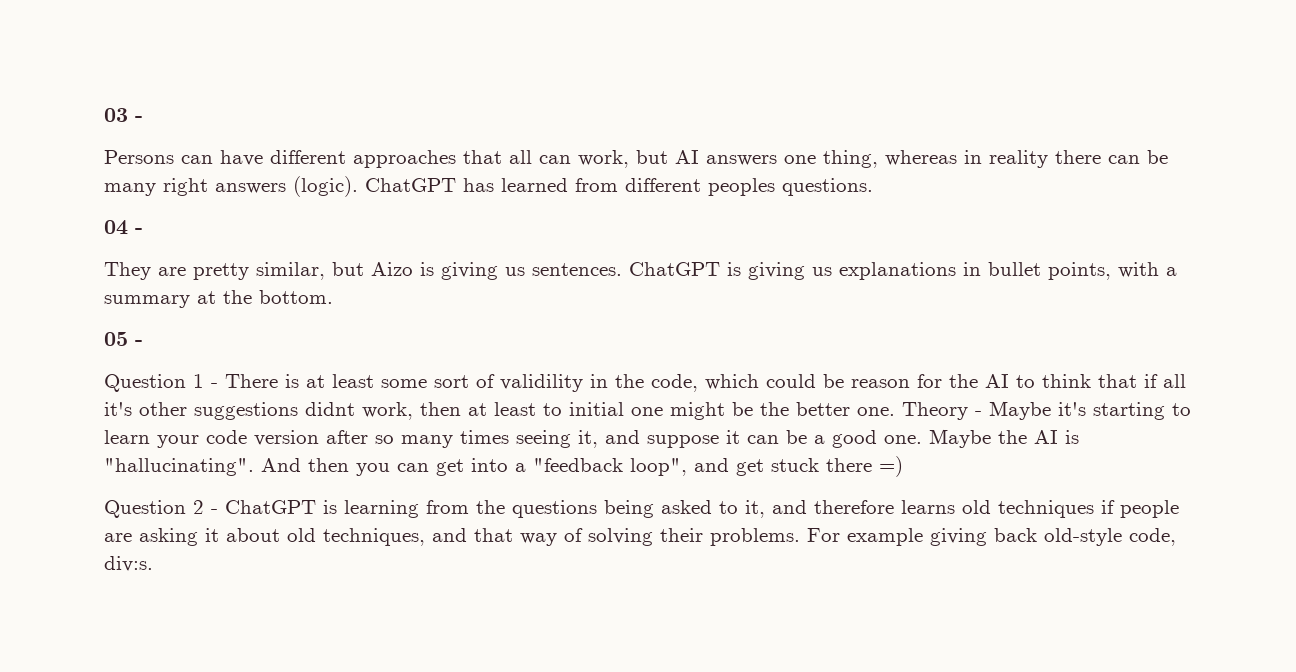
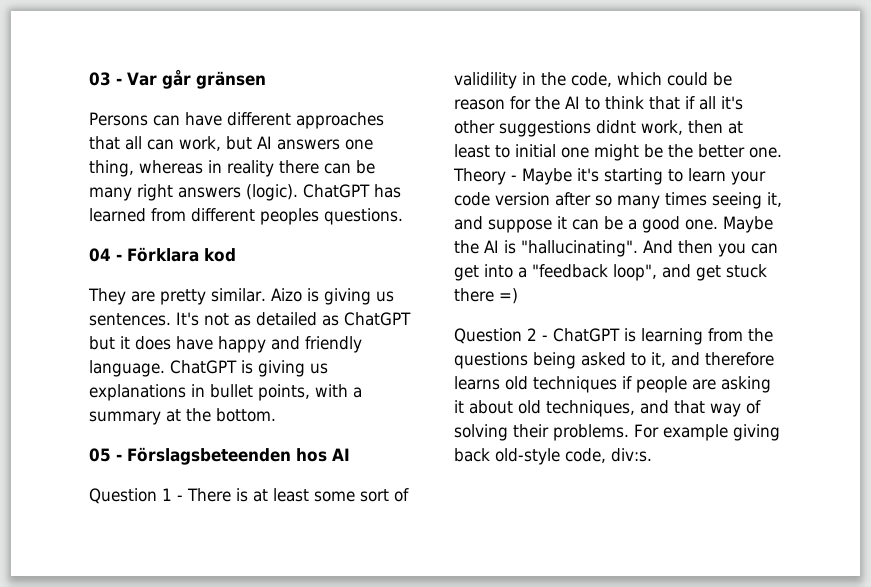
(143, 119) none -> [127,69,266,89] Var går gränsen
(143, 231) none -> [127,247,236,262] Förklara kod
[256,262,364,280] similar, but -> [211,288,266,302] similar.
(622, 269) none -> [176,312,411,326] [89,336,362,353] [89,360,165,377] It's not as detailed as ChatGPT but it does have happy and friendly language.
(143, 343) none -> [127,447,350,465] Förslagsbeteenden hos AI

